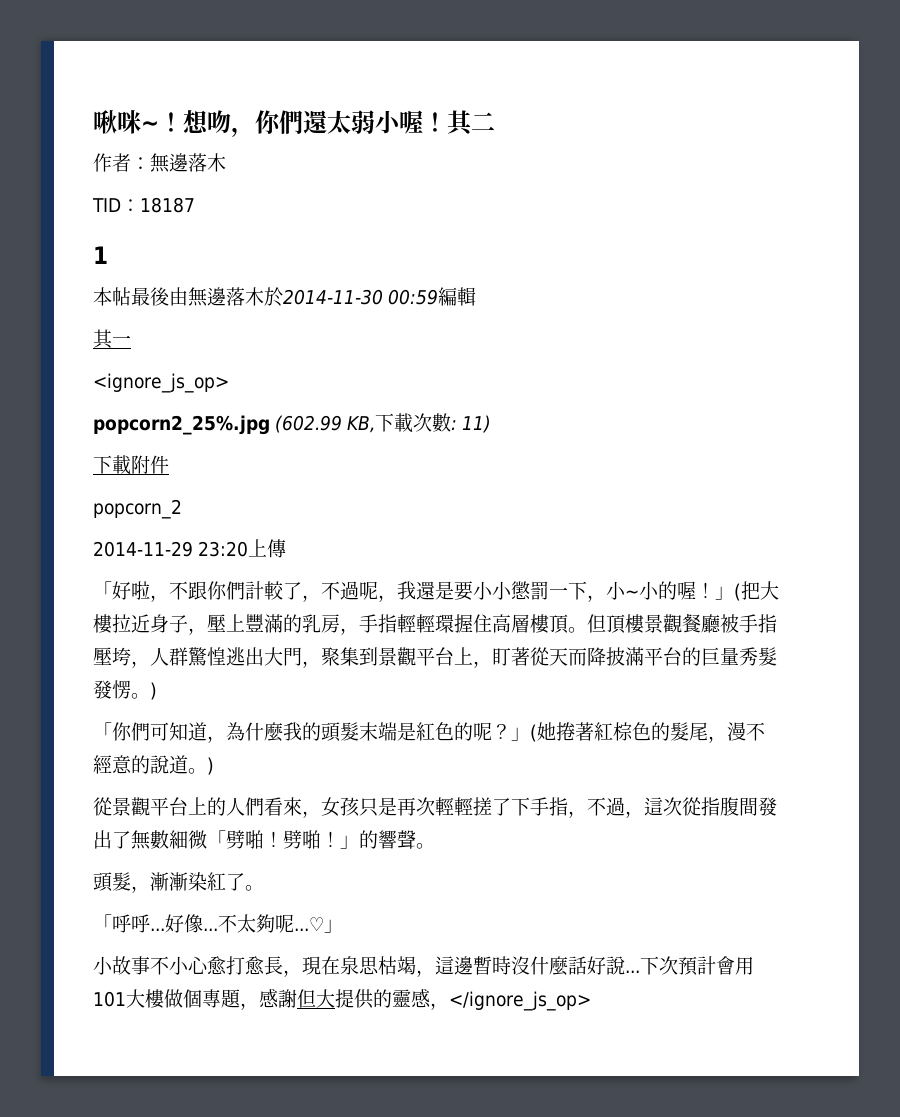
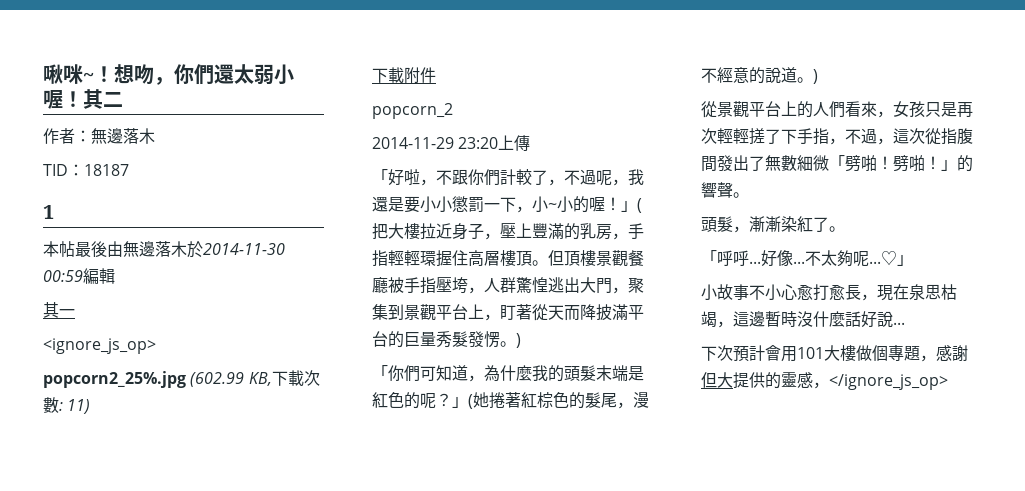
(640, 971) none -> (905, 323) //

